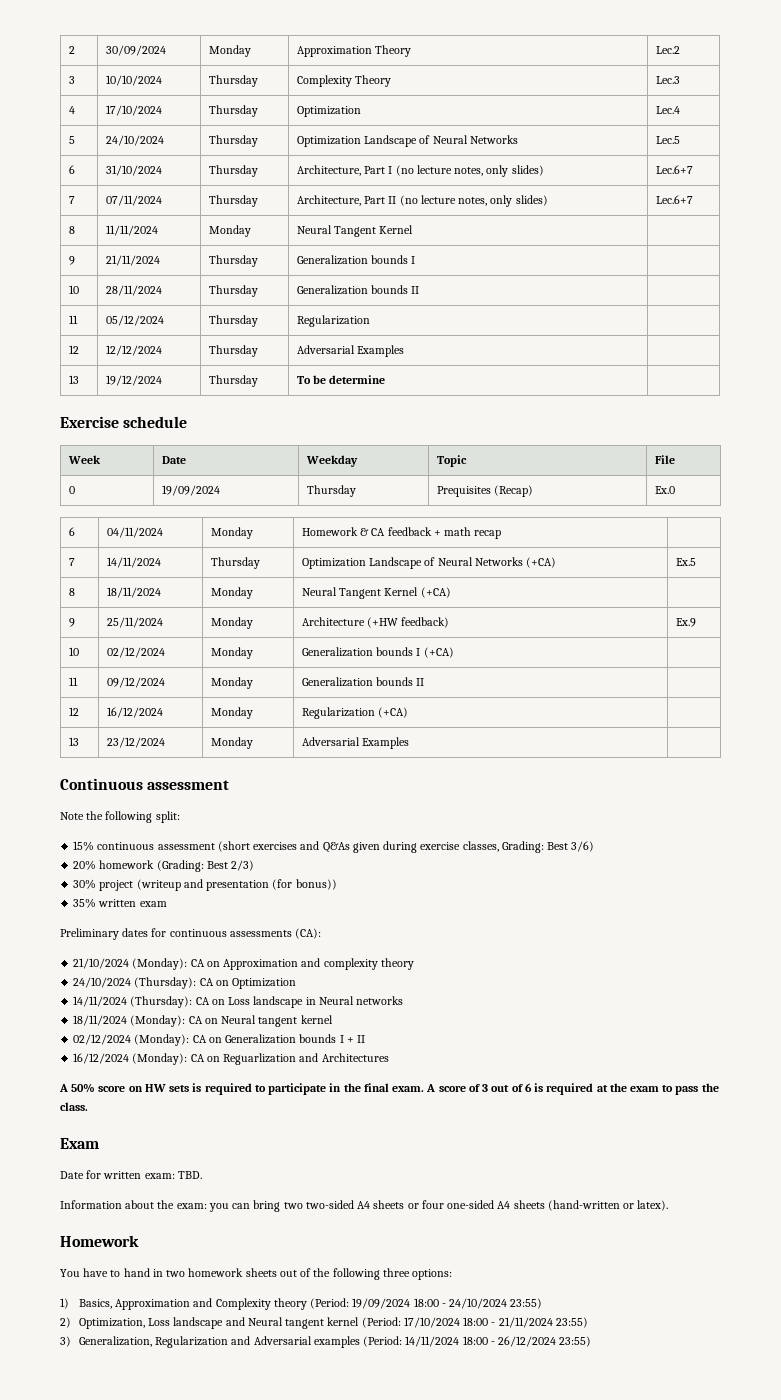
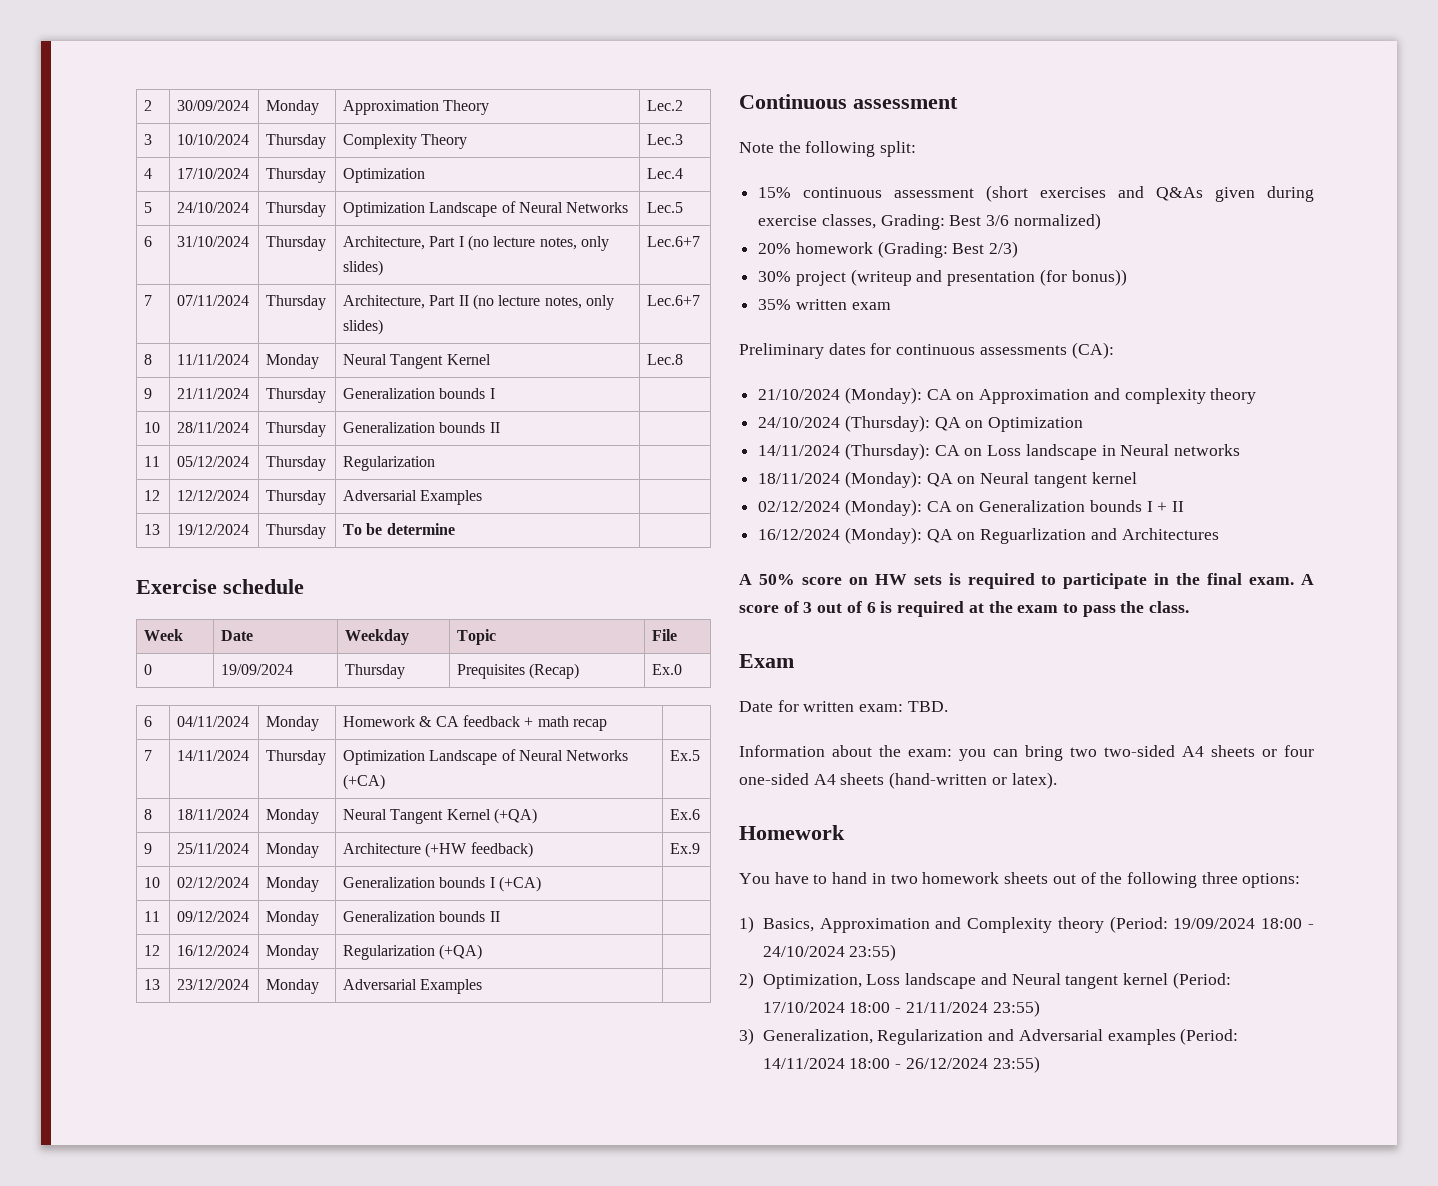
(414, 229) none -> [647,354,684,365] Lec.8
[420,587,451,598] (+CA) | -> [494,808,538,824] [670,809,701,820] (+QA) | Ex.6
[378,707,409,718] (+CA) -> [439,944,483,960] (+QA)
[571,841,595,852] 3/6) -> [986,213,1101,230] 3/6 normalized)
[199,978,214,986] CA -> [934,417,961,431] QA
[188,1016,203,1024] CA -> [926,473,953,487] QA
[190,1054,205,1062] CA -> [926,529,953,543] QA

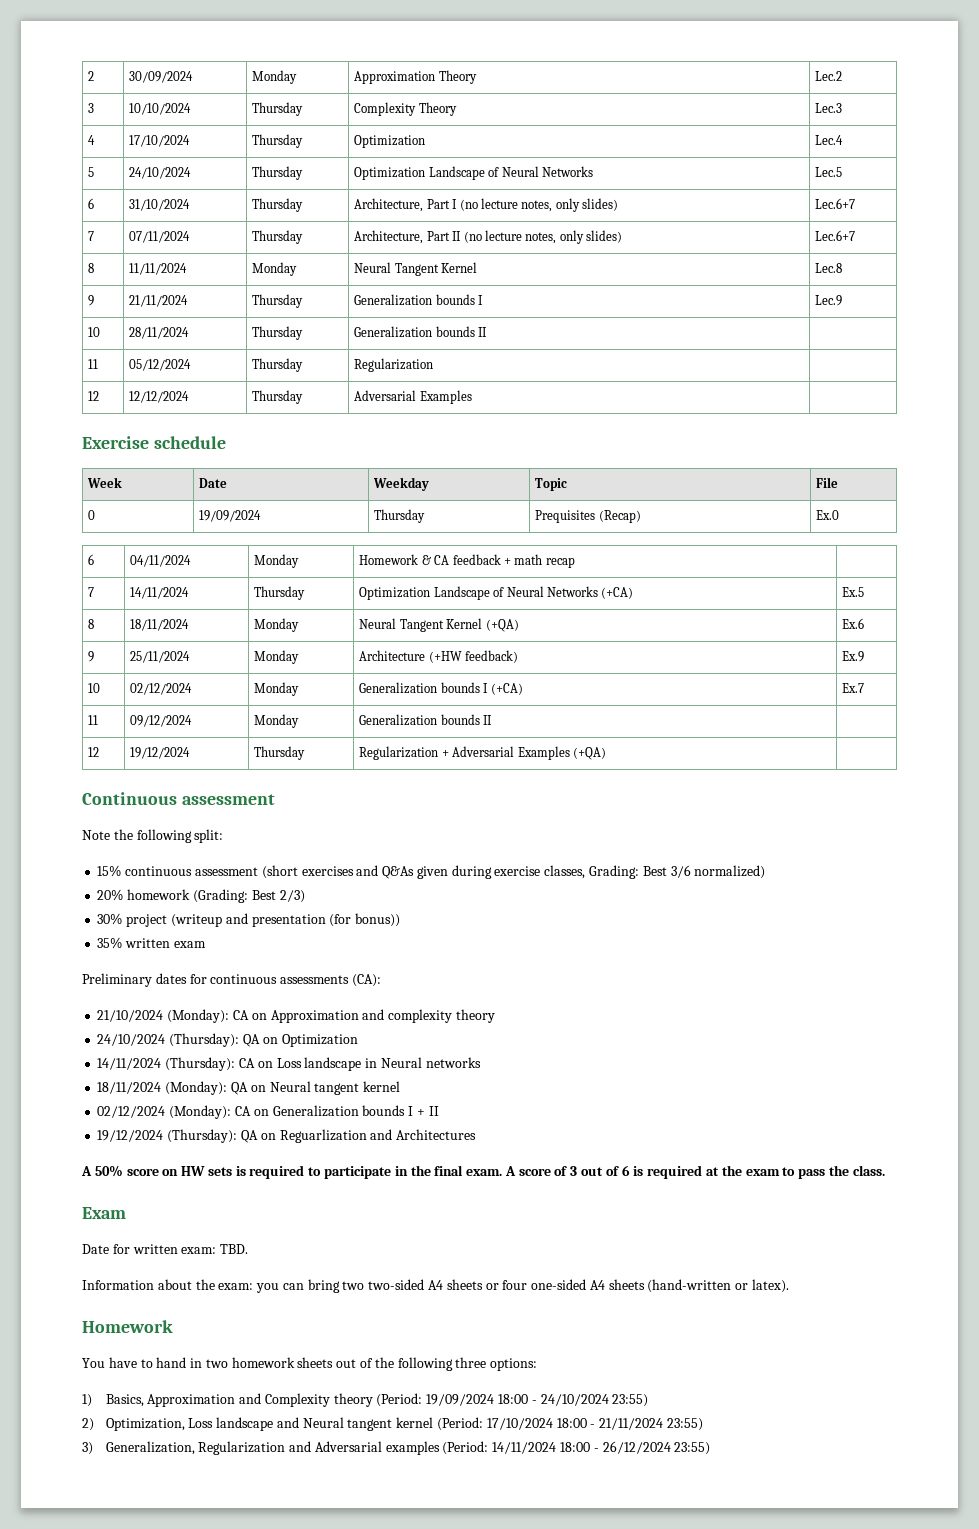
(495, 393) none -> [815,295,843,306] Lec.9
[144,524,161,535] [177,524,250,535] [266,524,327,539] [343,523,455,535] // 13 | 19/12/2024 | Thursday | To be determine | -> (472, 397) none
(542, 884) none -> [842,683,865,693] Ex.7
[177,945,250,956] [266,945,320,960] [343,944,483,960] [144,979,161,990] [177,979,250,990] [266,979,320,994] [343,979,483,994] 16/12/2024 | Monday | Regularization (+QA) | // 13 | 23/12/2024 | Monday | Adversarial Examples -> [130,747,191,759] [254,746,306,760] [359,746,606,760] 19/12/2024 | Thursday | Regularization + Adversarial Examples (+QA)
[758,527,922,544] 16/12/2024 (Monday): -> [97,1129,238,1143] 19/12/2024 (Thursday):

